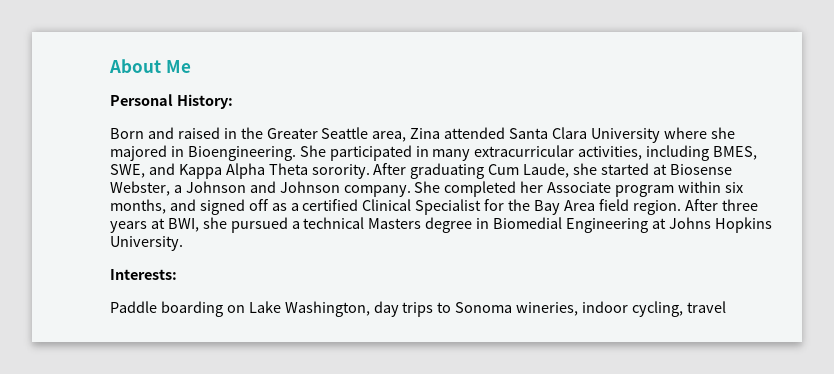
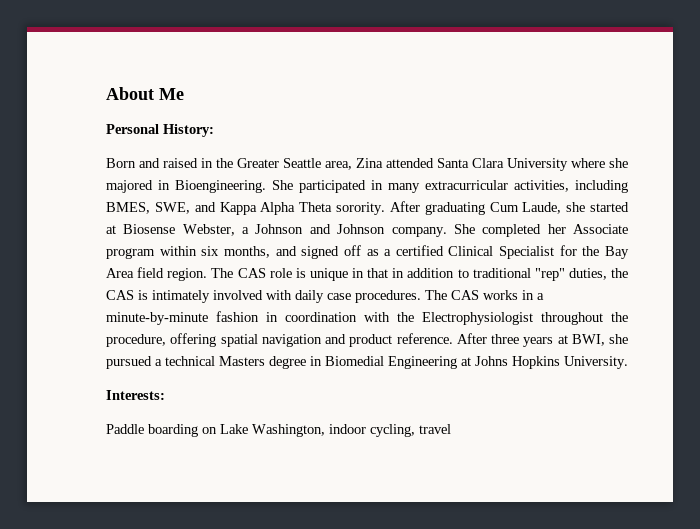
(681, 207) none -> [211,268,628,281] [106,290,544,303] [106,311,628,325] [106,333,453,347] The CAS role is unique in that in addition to traditional "rep" duties, the CAS is intimately involved with daily case procedures. The CAS works in a minute-by-minute fashion in coordination with the Electrophysiologist throughout the procedure, offering spatial navigation and product reference.
[373,301,579,317] day trips to Sonoma wineries, -> (325, 430) none

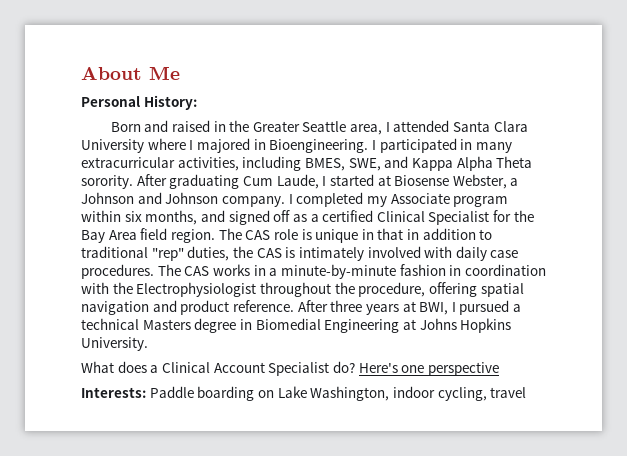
[356,158,383,168] Zina -> [385,122,390,132] I
[609,158,628,168] she -> [189,140,194,150] I
[272,180,293,190] She -> [371,140,376,150] I
[566,202,586,212] she -> [322,176,327,186] I
[453,224,566,237] She completed her -> [288,192,387,207] I completed my
[609,334,628,344] she -> [451,302,456,312] I
(628, 362) none -> [81,361,499,376] // What does a Clinical Account Specialist do? Here's one perspective
(165, 395) // -> (146, 392) none

